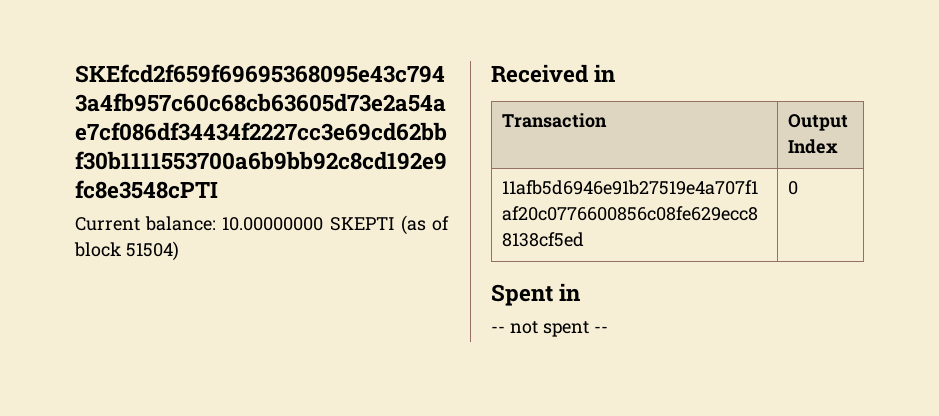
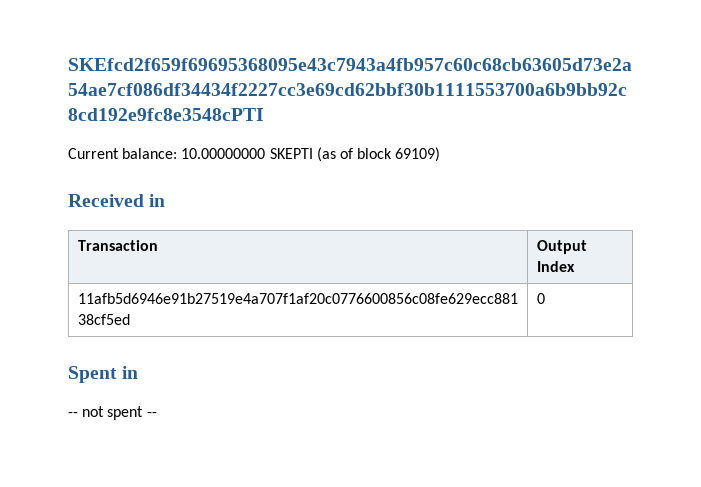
[125,241,179,261] 51504) -> [395,147,441,162] 69109)

